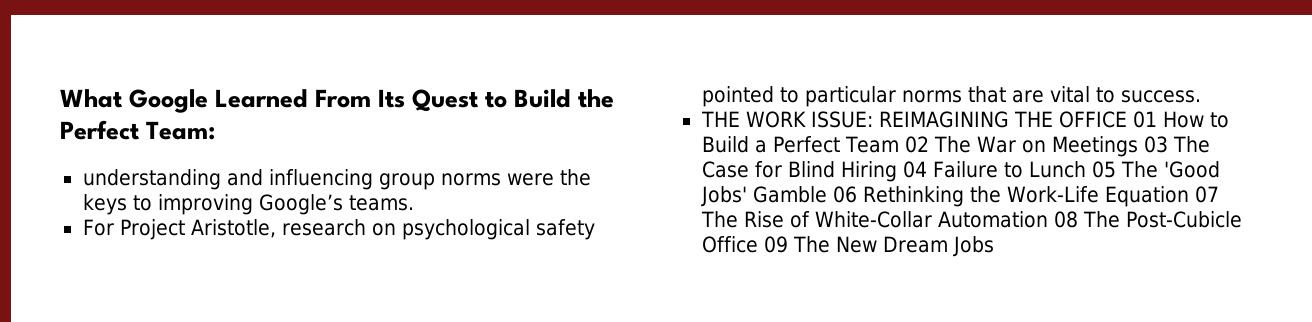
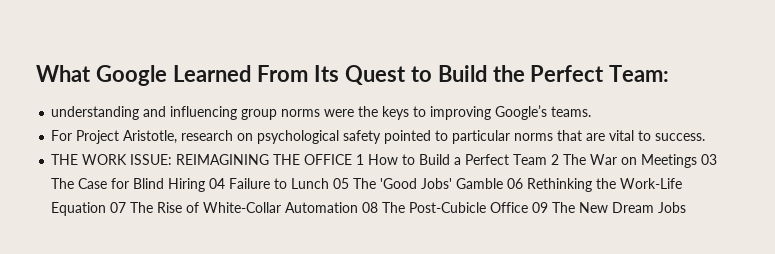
[1132,111,1157,128] 01 -> [356,154,365,165] 1
[905,136,930,153] 02 -> [551,154,560,165] 2

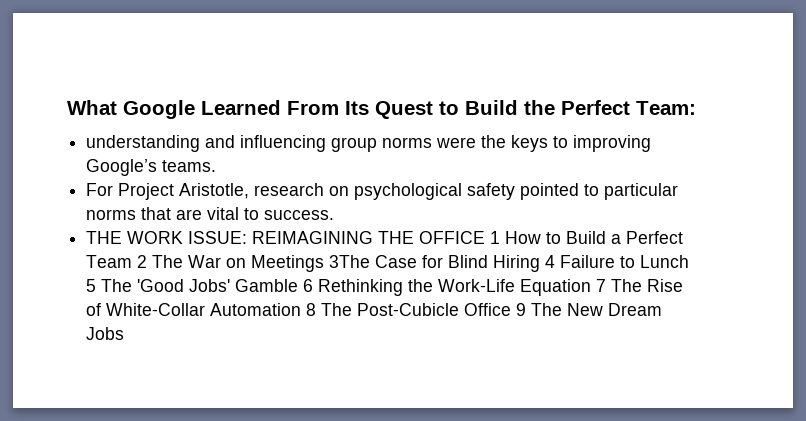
[701,154,718,165] [51,178,75,189] 03 The -> [329,255,371,268] 3The
[209,178,226,189] 04 -> [545,255,556,268] 4
[333,178,350,189] 05 -> [86,279,97,292] 5
[507,178,524,189] 06 -> [303,279,314,292] 6
[110,202,127,213] 07 -> [596,279,607,292] 7
[362,202,379,213] 08 -> [306,303,317,316] 8
[532,202,549,213] 09 -> [516,303,527,316] 9

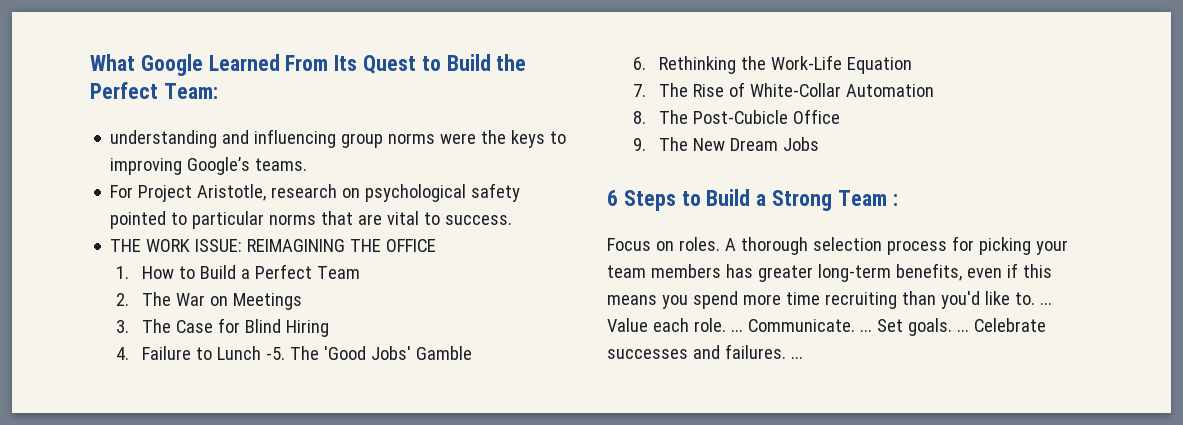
[490,231,501,244] 1 -> [115,266,129,279] // 1.
[137,255,148,268] 2 -> [115,293,129,306] // 2.
[329,255,371,268] 3The -> [115,319,171,333] // 3. The
[545,255,556,268] 4 -> [115,347,129,360] // 4.
[86,279,97,292] 5 -> [265,347,285,360] -5.
[303,279,314,292] 6 -> [632,57,646,70] // 6.
[596,279,607,292] 7 -> [632,84,646,97] // 7.
[306,303,317,316] 8 -> [632,111,646,124] // 8.
[516,303,527,316] 9 -> [632,138,646,151] // 9.
(125, 333) none -> [607,189,898,211] [607,236,1068,255] [607,263,1052,282] [607,291,1052,309] [607,318,1046,336] [607,344,803,359] // 6 Steps to Build a Strong Team : // Focus on roles. A thorough selection process for picking your team members has greater long-term benefits, even if this means you spend more time recruiting than you'd like to. ... Value each role. ... Communicate. ... Set goals. ... Celebrate successes and failures. ...

